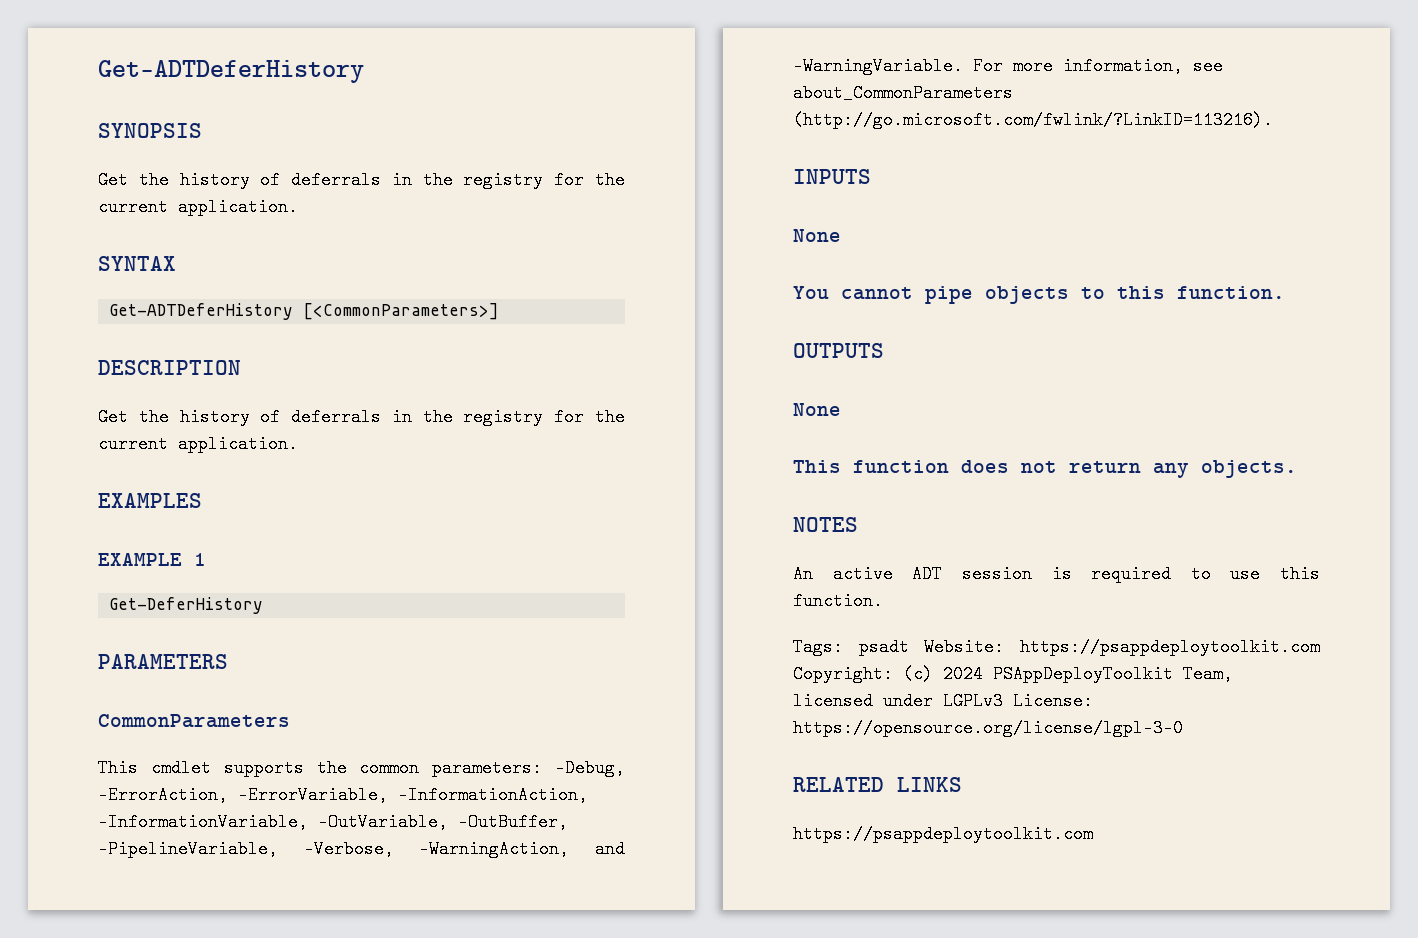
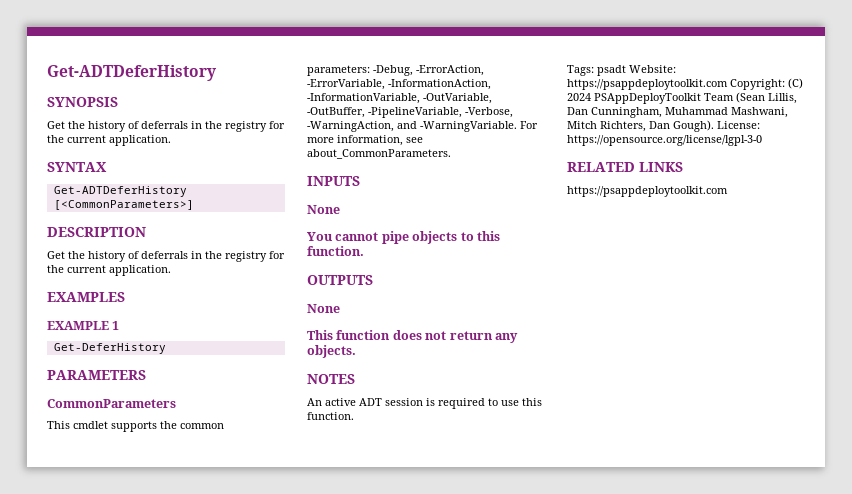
[793,84,1013,102] [793,111,1273,129] about_CommonParameters (http://go.microsoft.com/fwlink/?LinkID=113216). -> [307,149,451,159] about_CommonParameters.
[903,665,933,683] (c) -> [788,78,803,89] (C)
[1183,665,1233,683] [793,692,1003,710] Team, licensed under LGPLv3 -> [704,92,797,104] [567,107,788,118] [567,120,714,132] Team (Sean Lillis, Dan Cunningham, Muhammad Mashwani, Mitch Richters, Dan Gough).

